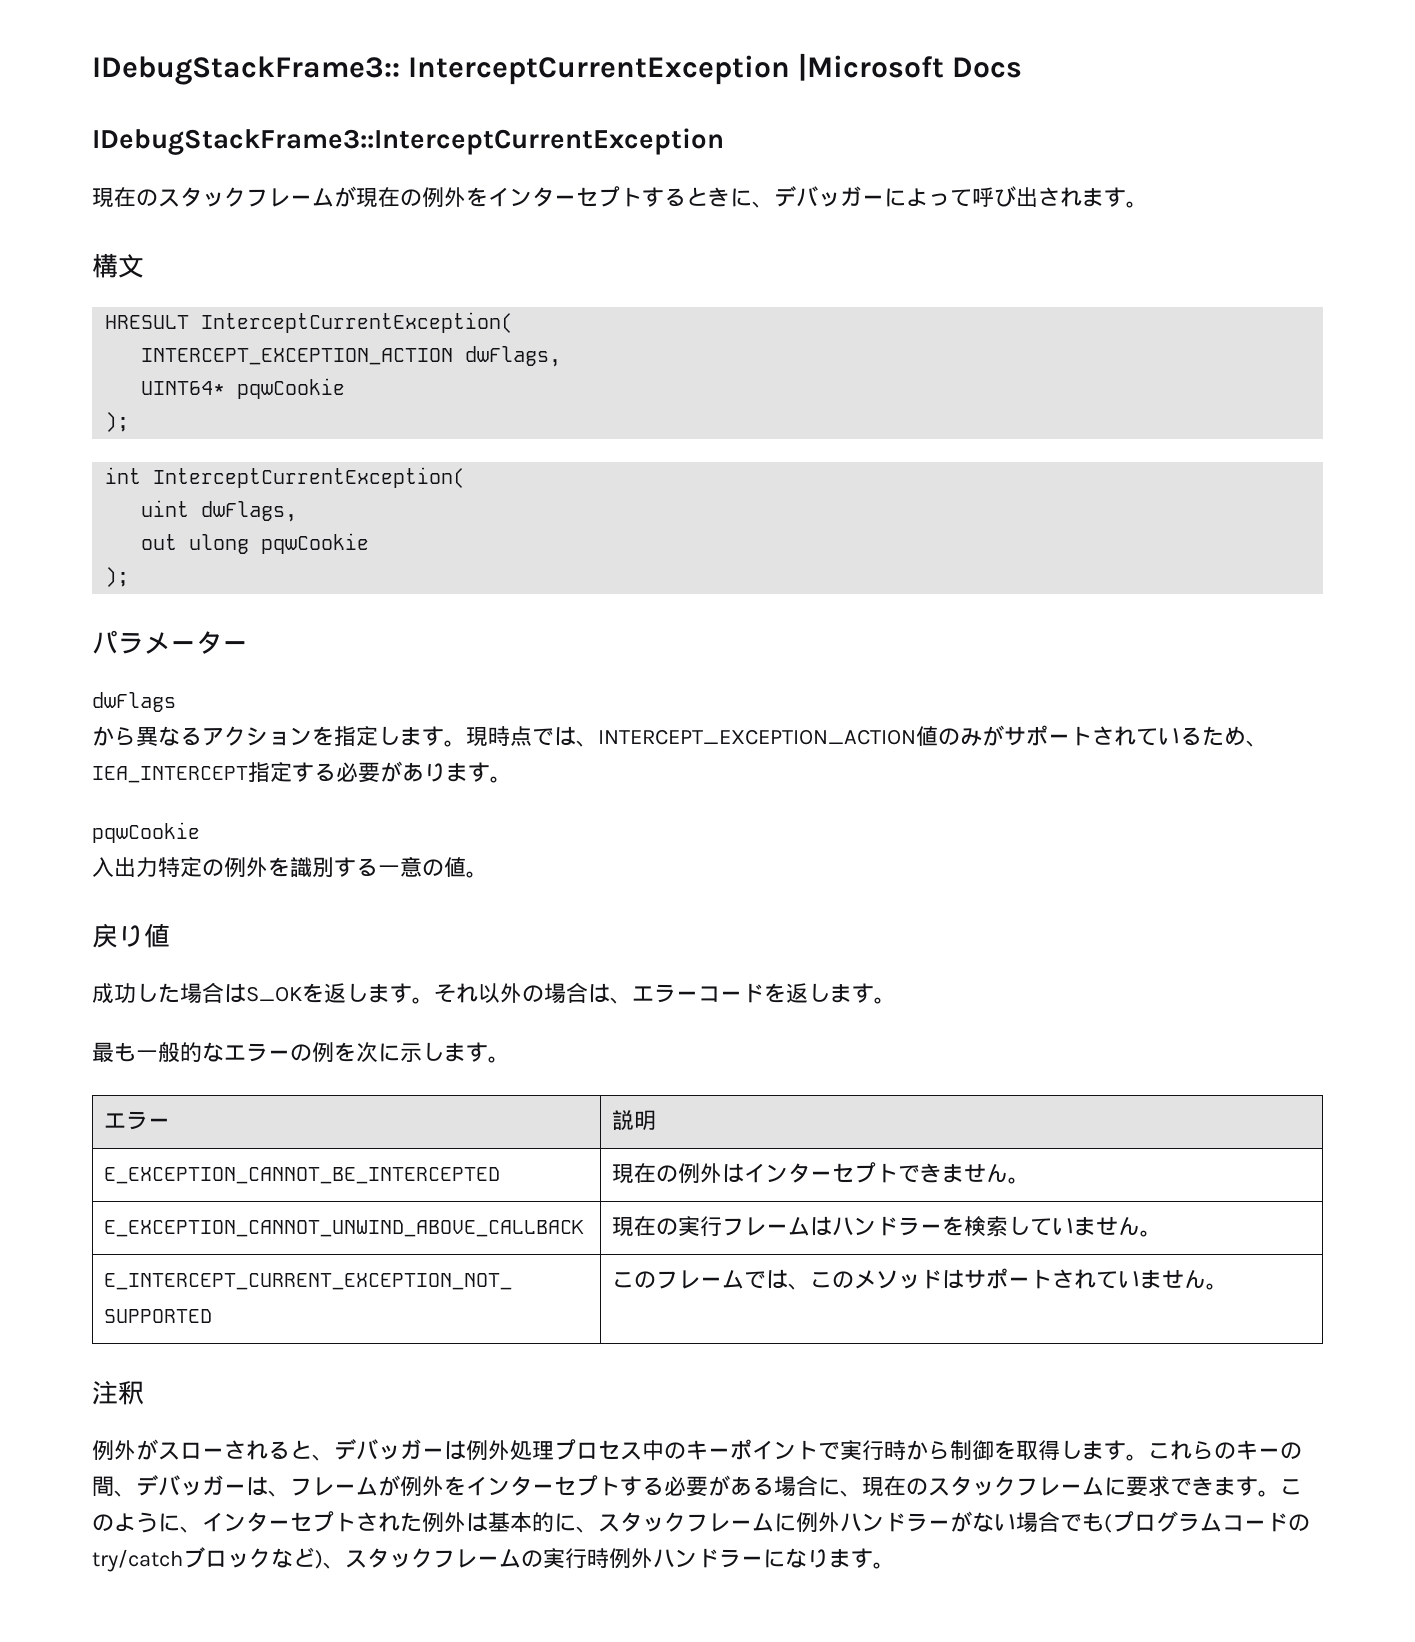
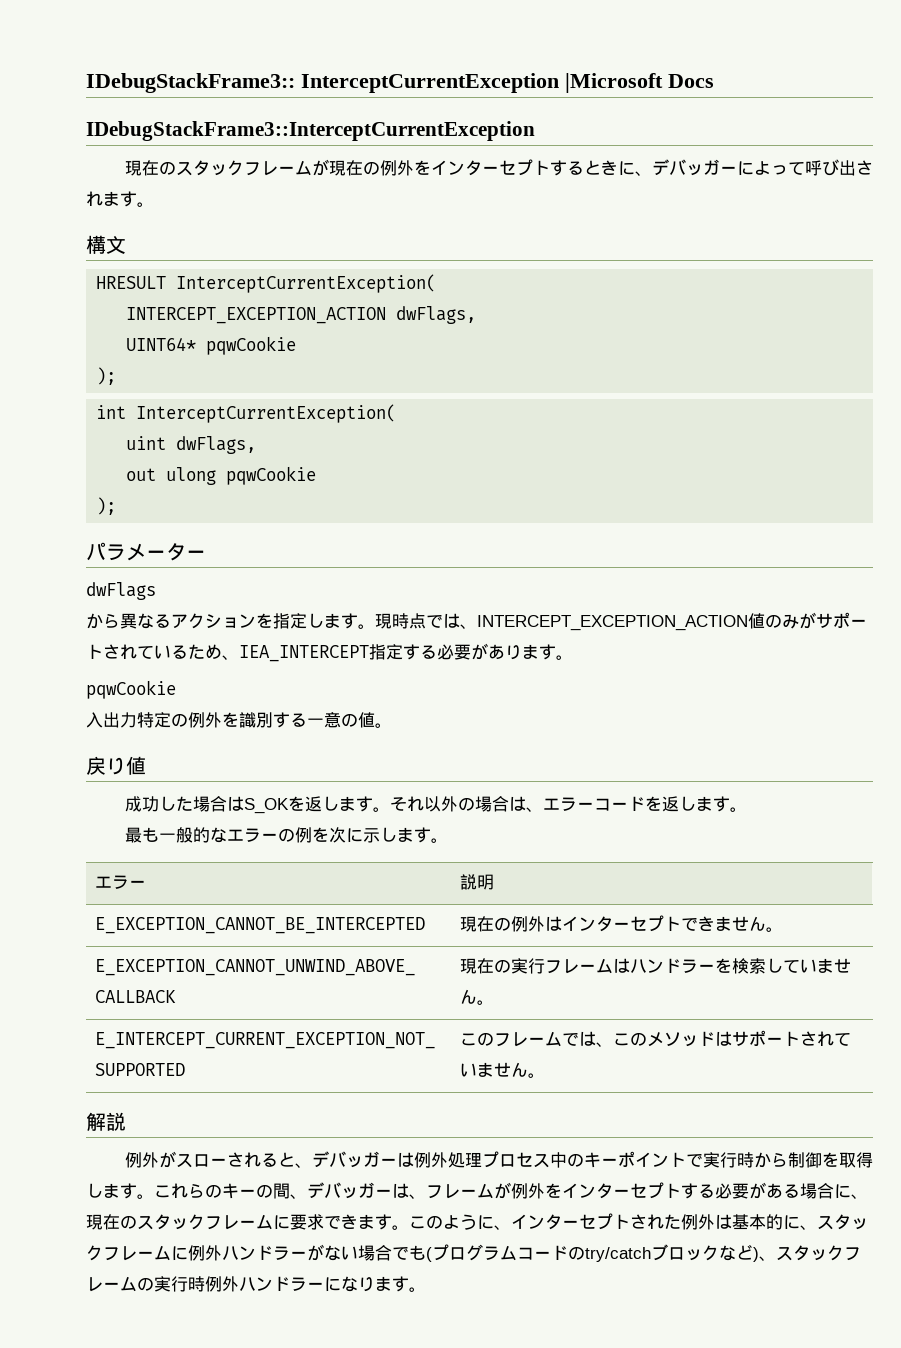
[92,1380,144,1405] 注釈 -> [86,1112,126,1131] 解説

